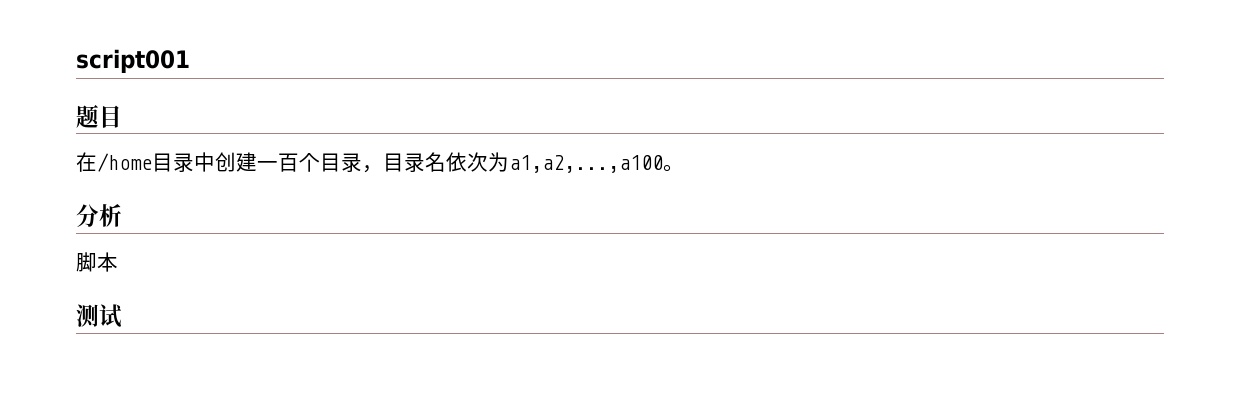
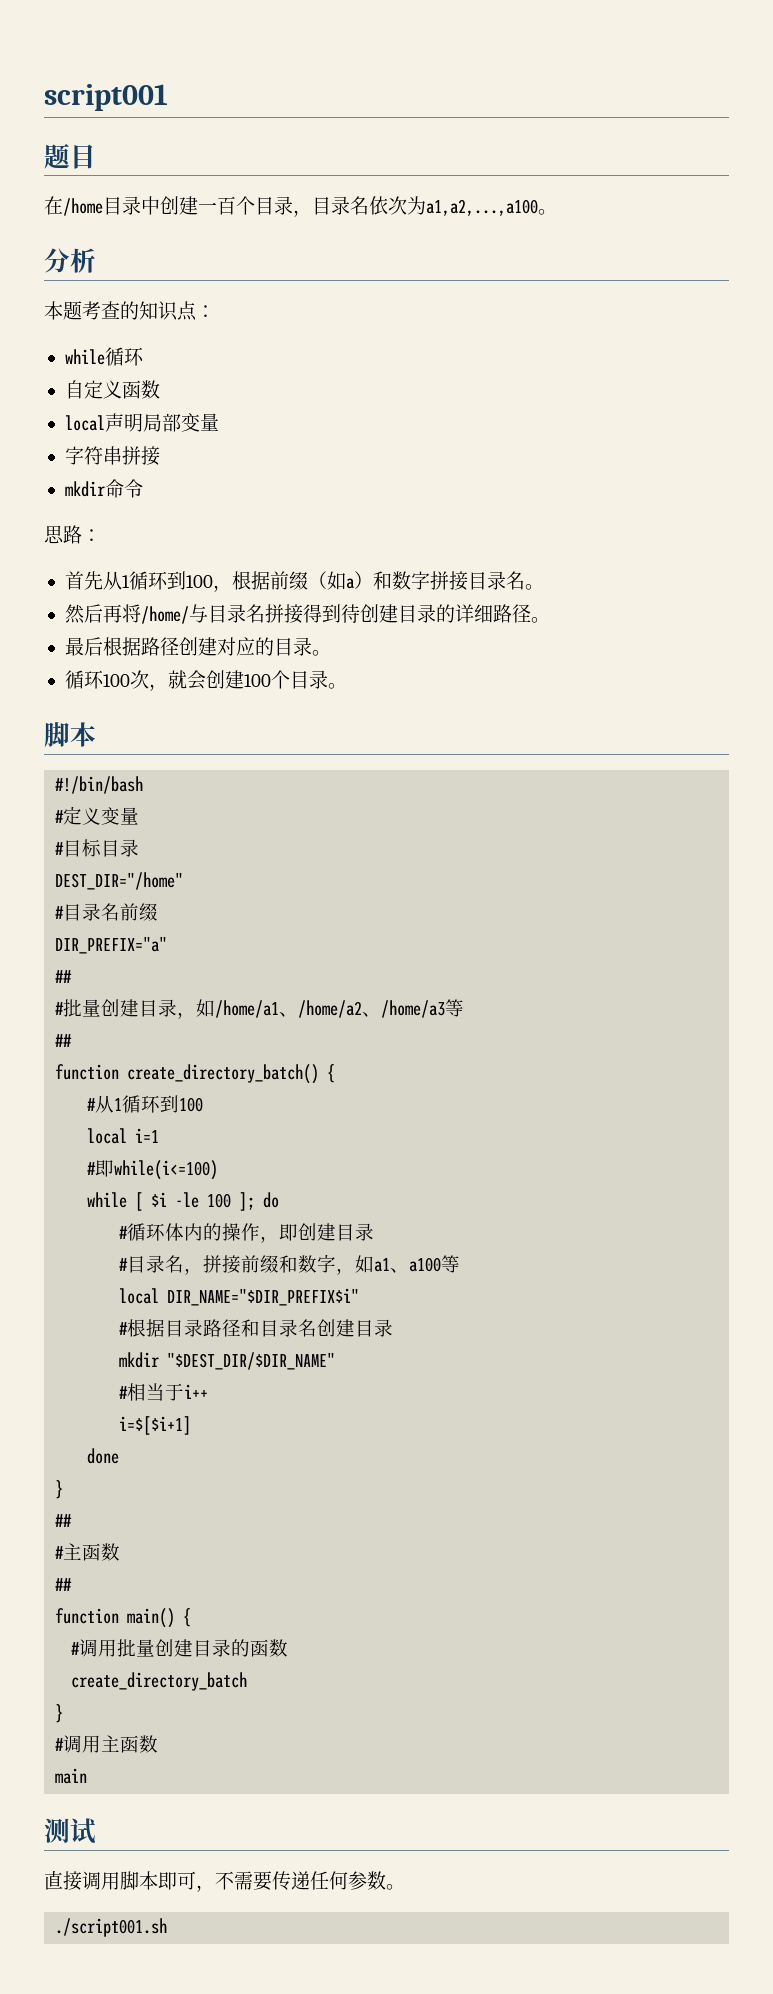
[76,252,118,272] [76,304,122,328] 脚本 // 测试 -> [44,301,215,321] [64,347,144,366] [64,380,160,399] [64,413,219,432] [64,446,160,466] [64,479,143,498] [44,525,101,544] [64,571,544,592] [64,604,550,624] [64,637,331,656] [64,670,347,691] [44,722,96,747] [55,776,144,794] [55,806,140,825] [55,839,140,857] [55,872,184,890] [55,903,159,921] [55,937,168,954] [55,970,73,983] [55,999,465,1019] [55,1034,73,1047] [55,1064,336,1084] [87,1095,204,1113] [87,1128,160,1144] [87,1160,219,1180] [87,1192,280,1211] [119,1223,375,1243] [119,1254,461,1275] [119,1288,360,1306] [119,1319,394,1337] [119,1352,336,1370] [119,1383,209,1401] [119,1416,192,1435] [87,1448,120,1464] [55,1480,64,1499] [55,1514,73,1527] [55,1543,121,1561] [55,1578,73,1591] [55,1608,192,1628] [71,1639,289,1657] [71,1672,248,1691] [55,1704,64,1723] [55,1735,159,1753] [55,1768,88,1784] [44,1818,96,1844] [44,1871,405,1892] [55,1918,168,1937] 本题考查的知识点： // while循环 // 自定义函数 // local声明局部变量 // 字符串拼接 // mkdir命令 // 思路： // 首先从1循环到100，根据前缀（如a）和数字拼接目录名。 // 然后再将/home/与目录名拼接得到待创建目录的详细路径。 // 最后根据路径创建对应的目录。 // 循环100次，就会创建100个目录。 // 脚本 // #!/bin/bash // #定义变量 // #目标目录 // DEST_DIR="/home" // #目录名前缀 // DIR_PREFIX="a" // ## // #批量创建目录，如/home/a1、/home/a2、/home/a3等 // ## // function create_directory_batch() { // #从1循环到100 // local i=1 // #即while(i<=100) // while [ $i -le 100 ]; do // #循环体内的操作，即创建目录 // #目录名，拼接前缀和数字，如a1、a100等 // local DIR_NAME="$DIR_PREFIX$i" // #根据目录路径和目录名创建目录 // mkdir "$DEST_DIR/$DIR_NAME" // #相当于i++ // i=$[$i+1] // done // } // ## // #主函数 // ## // function main() { // #调用批量创建目录的函数 // create_directory_batch // } // #调用主函数 // main // 测试 // 直接调用脚本即可，不需要传递任何参数。 // ./script001.sh

